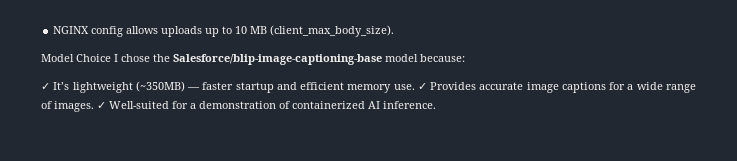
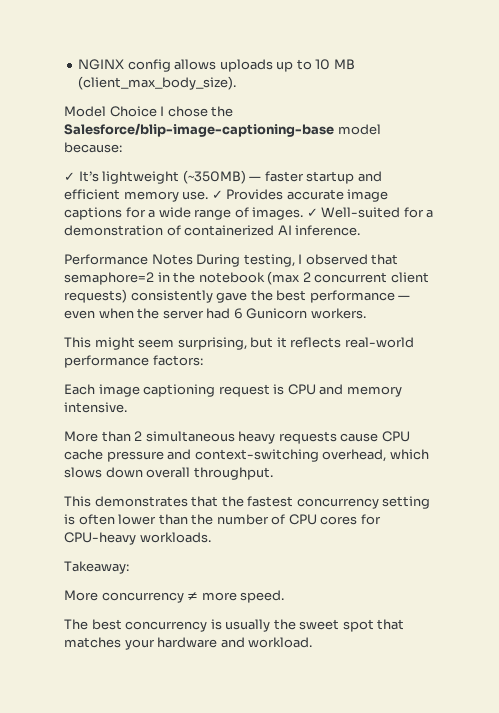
(436, 105) none -> [64,254,399,267] [64,271,429,285] [64,289,411,303] [64,308,366,319] [64,337,414,350] [64,355,203,368] [64,384,402,397] [64,402,127,413] [64,431,410,444] [64,449,429,462] [64,467,273,480] [64,496,431,509] [64,514,381,525] [64,532,211,545] [64,561,129,574] [64,590,285,603] [64,619,405,632] [64,637,313,650] // Performance Notes During testing, I observed that semaphore=2 in the notebook (max 2 concurrent client requests) consistently gave the best performance — even when the server had 6 Gunicorn workers. // This might seem surprising, but it reflects real-world performance factors: // Each image captioning request is CPU and memory intensive. // More than 2 simultaneous heavy requests cause CPU cache pressure and context-switching overhead, which slows down overall throughput. // This demonstrates that the fastest concurrency setting is often lower than the number of CPU cores for CPU-heavy workloads. // Takeaway: // More concurrency ≠ more speed. // The best concurrency is usually the sweet spot that matches your hardware and workload.

